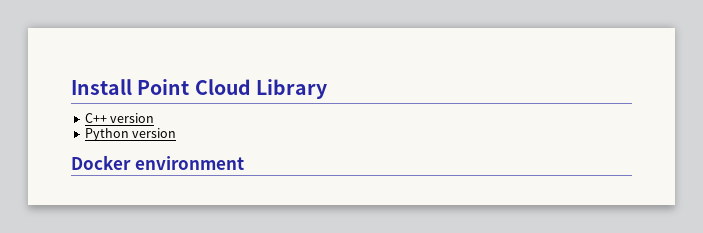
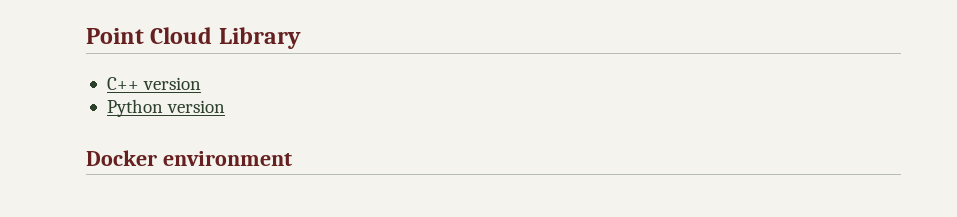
[71,79,132,95] Install -> (86, 36) none

